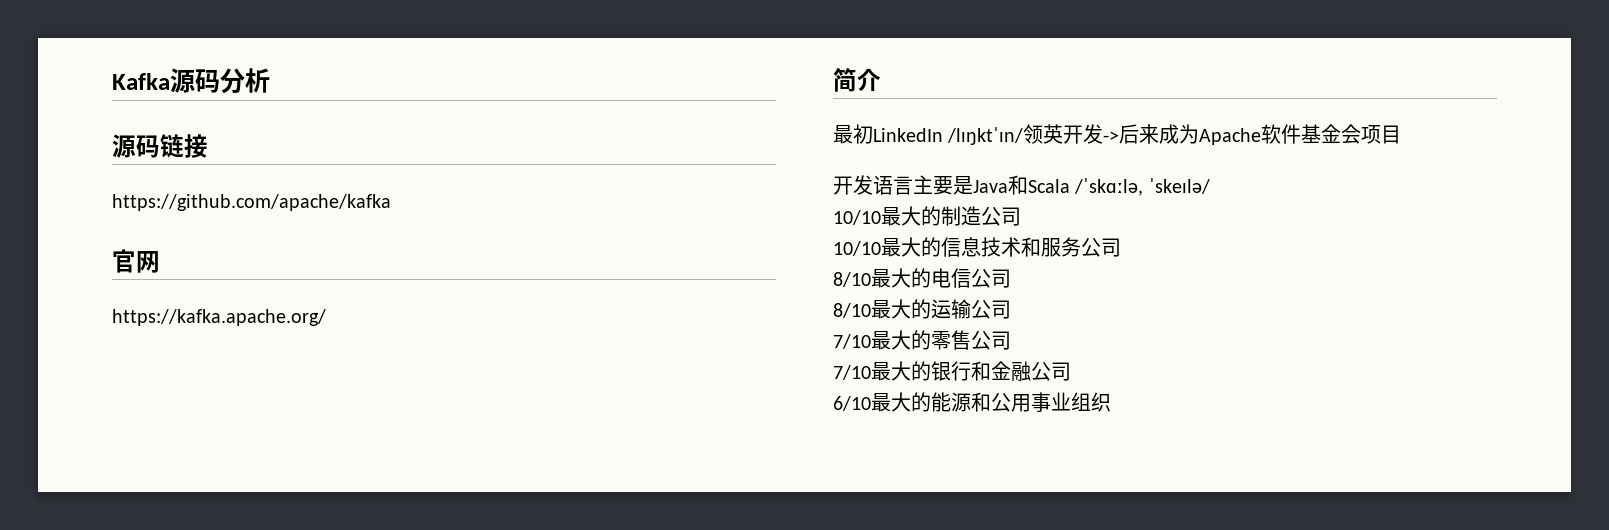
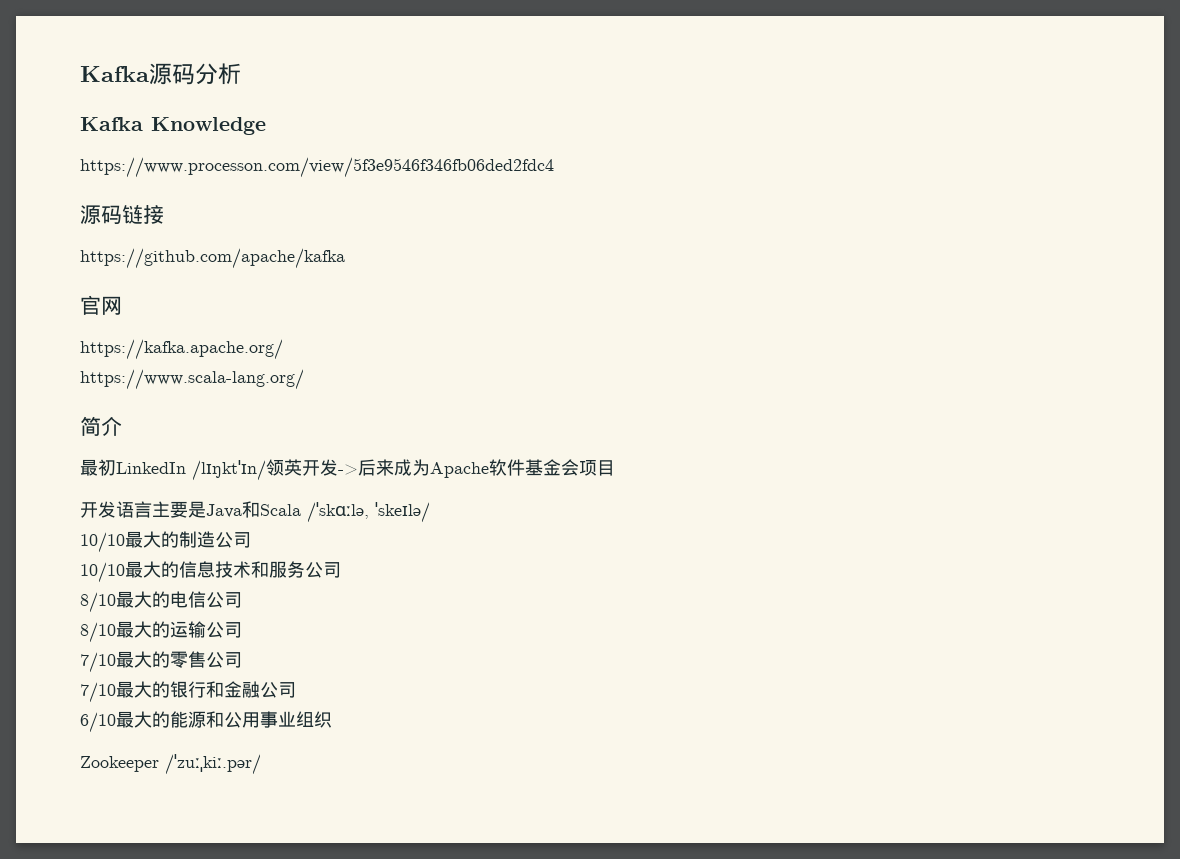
(270, 80) none -> [80,117,266,135] [80,157,554,178] // Kafka Knowledge // https://www.processon.com/view/5f3e9546f346fb06ded2fdc4
(326, 317) none -> [80,369,304,390] // https://www.scala-lang.org/
(1111, 402) none -> [80,754,261,775] // Zookeeper /ˈzuːˌkiː.pər/

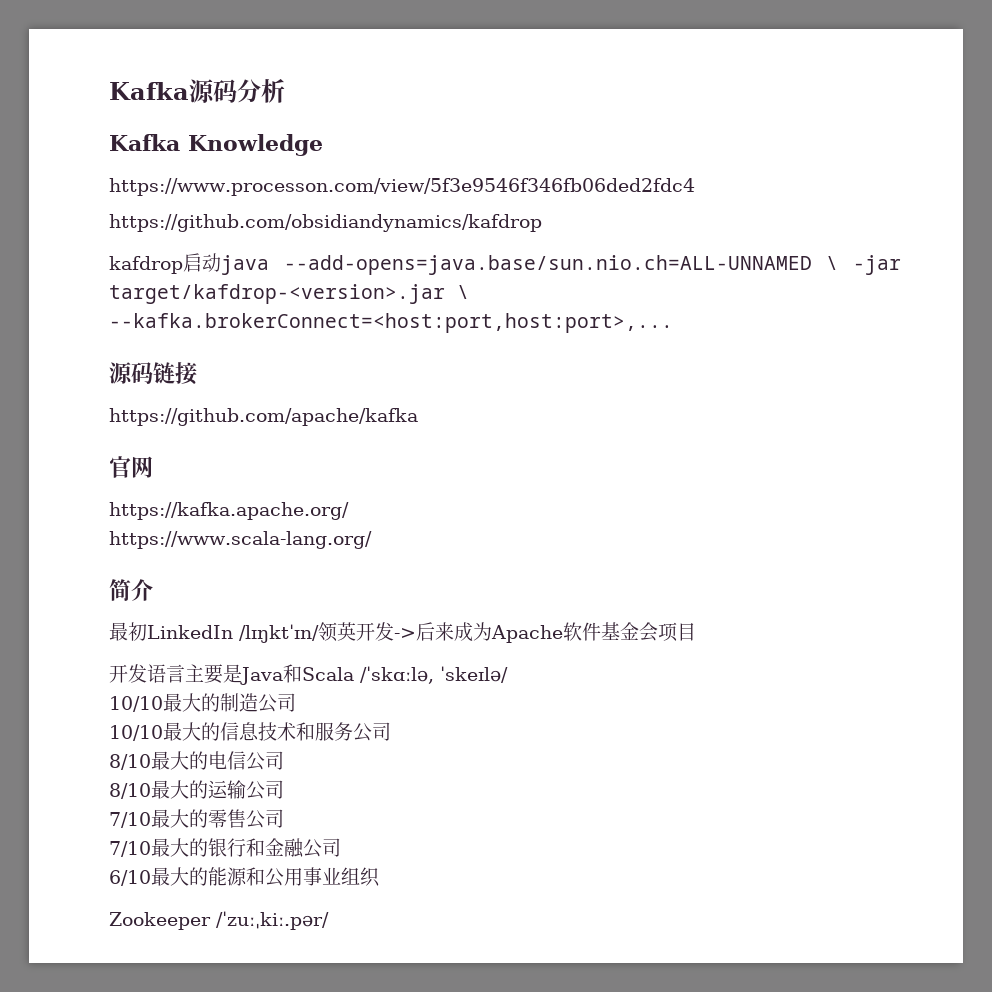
(554, 167) none -> [109,214,542,232] [109,253,901,275] [109,284,469,304] [109,313,673,333] // https://github.com/obsidiandynamics/kafdrop // kafdrop启动java --add-opens=java.base/sun.nio.ch=ALL-UNNAMED \ -jar target/kafdrop-<version>.jar \ --kafka.brokerConnect=<host:port,host:port>,...

